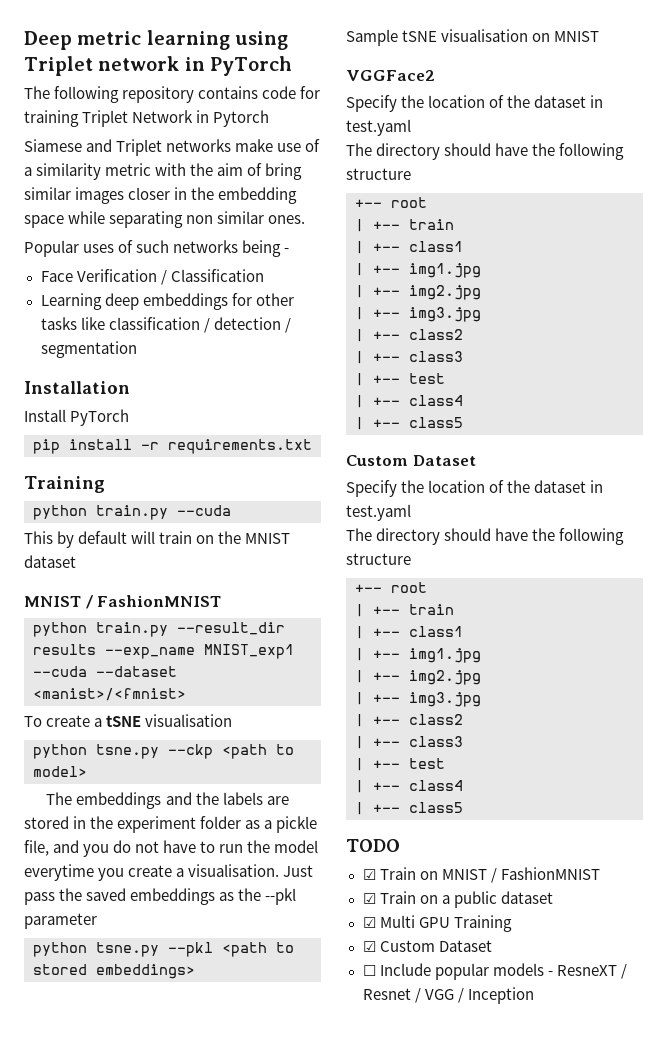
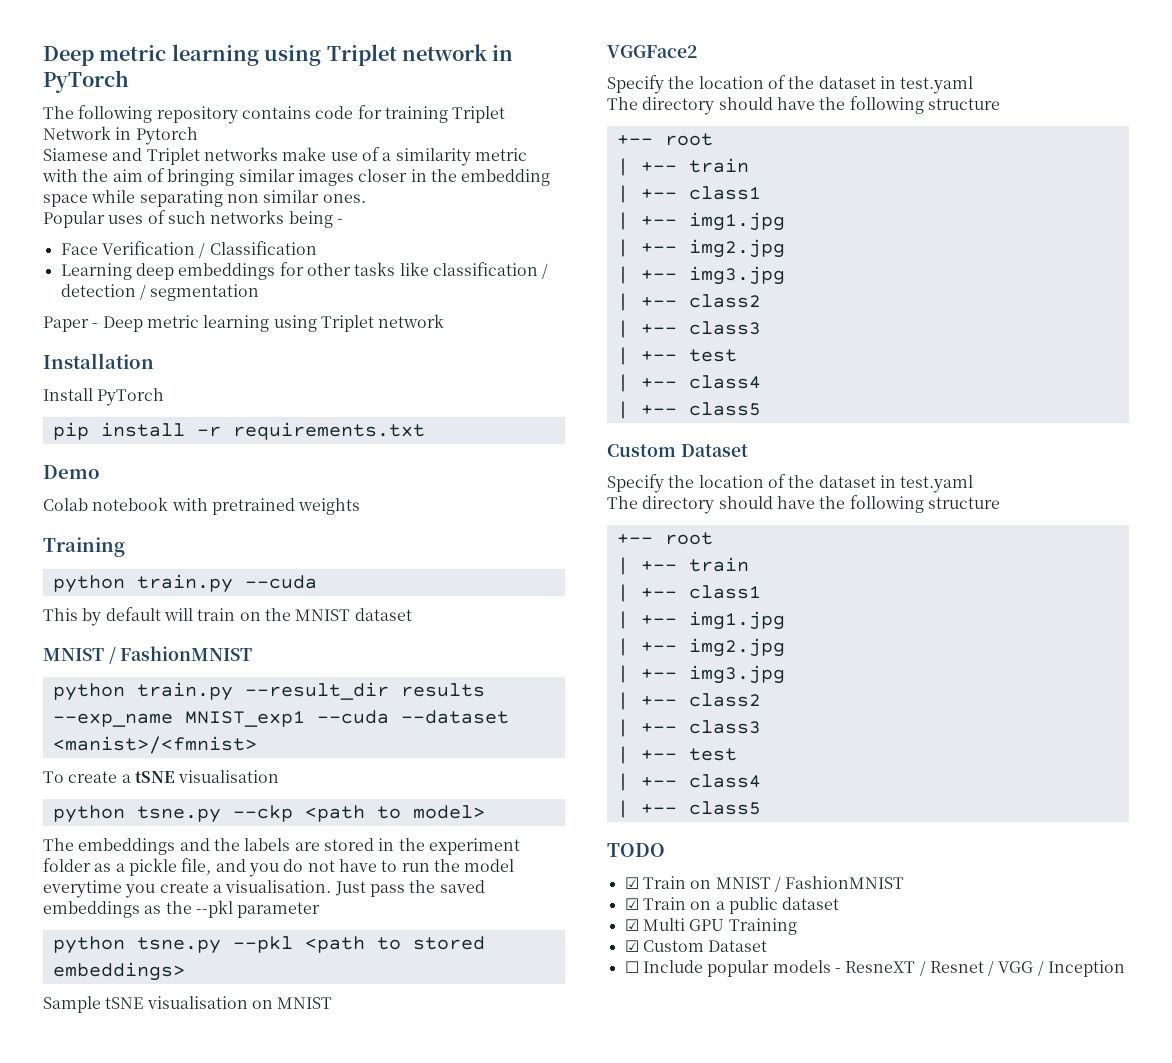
[265,163,303,180] bring -> [167,169,235,186] bringing
(137, 349) none -> [43,314,445,332] // Paper - Deep metric learning using Triplet network
(312, 446) none -> [43,465,100,479] [43,497,361,515] // Demo // Colab notebook with pretrained weights

